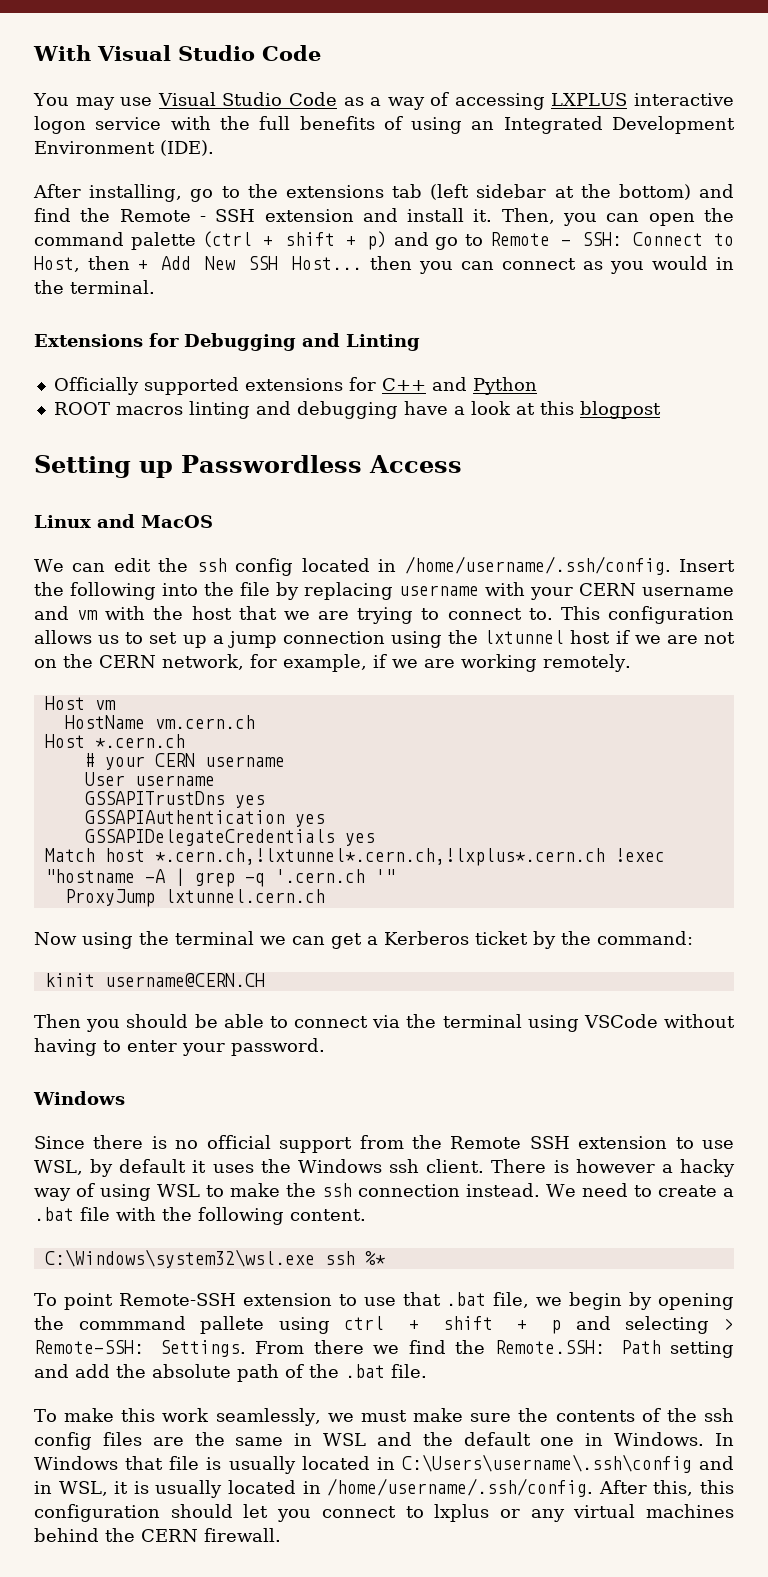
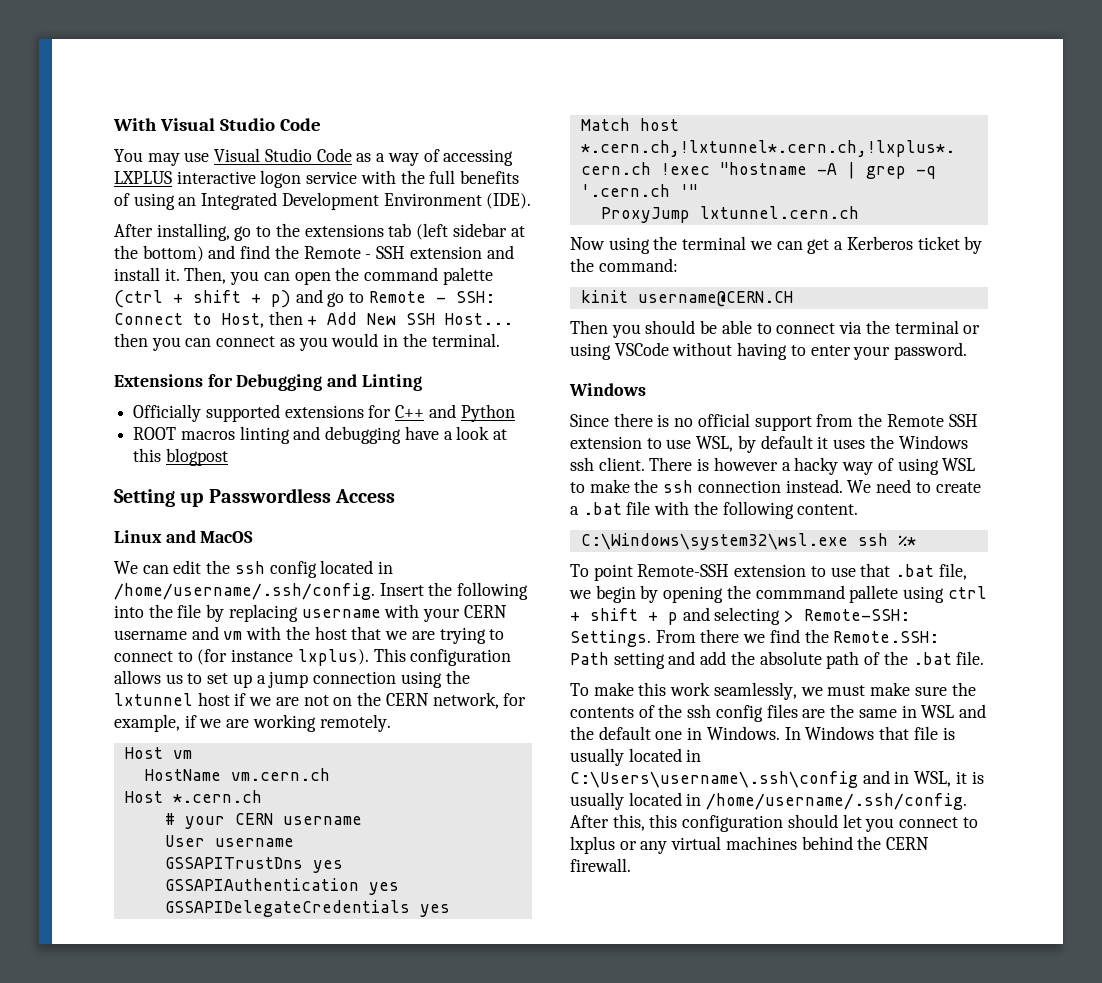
[528,608,553,620] to. -> [177,649,369,666] to (for instance lxplus).
(522, 1021) none -> [963,325,981,334] or

